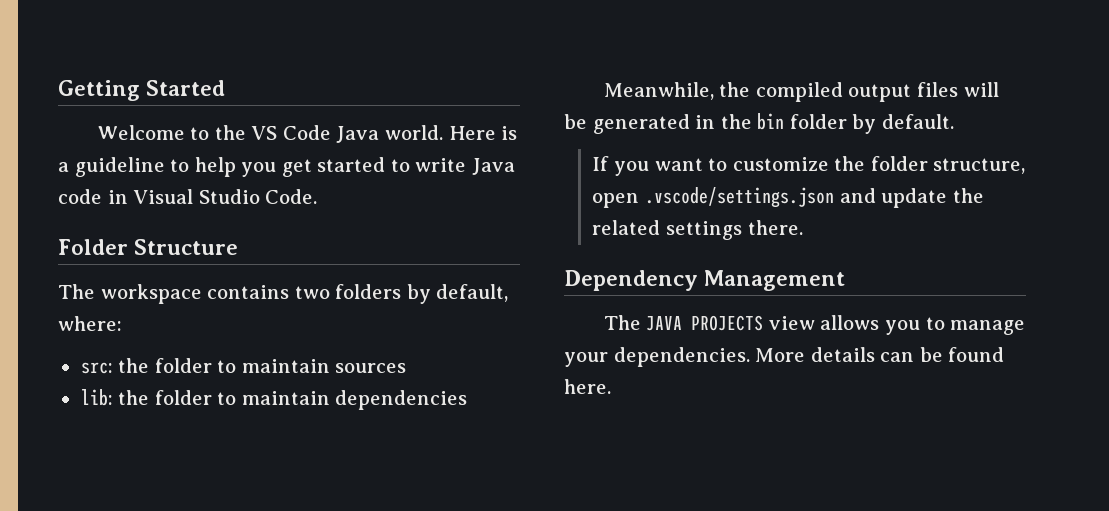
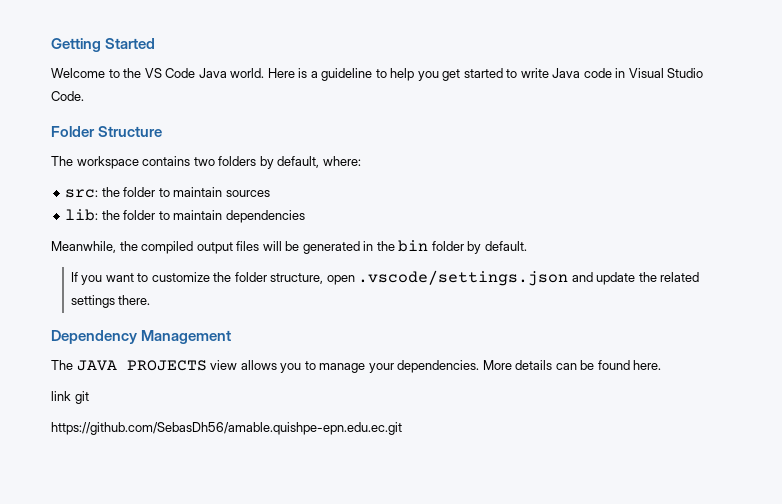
(611, 386) none -> [51,391,89,404] [51,422,402,435] // link git // https://github.com/SebasDh56/amable.quishpe-epn.edu.ec.git

